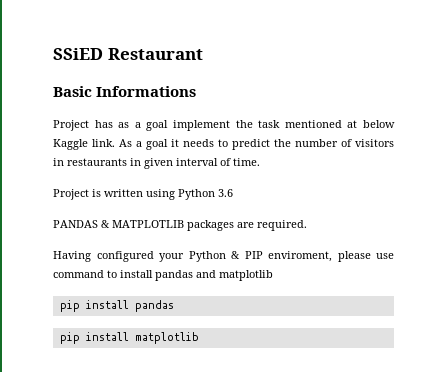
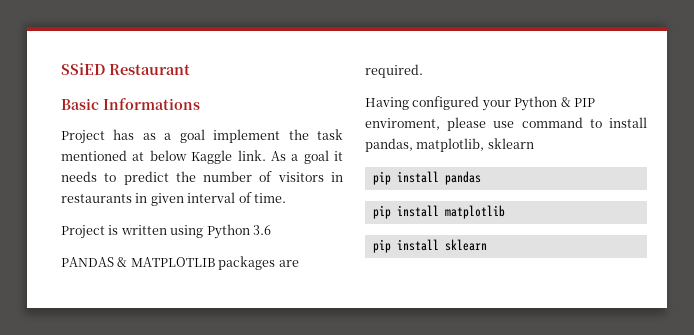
[155,270,273,281] pandas and matplotlib -> [365,138,534,152] pandas, matplotlib, sklearn
(199, 338) none -> [372,239,487,253] // pip install sklearn

